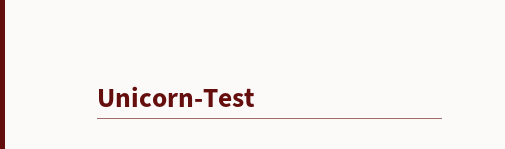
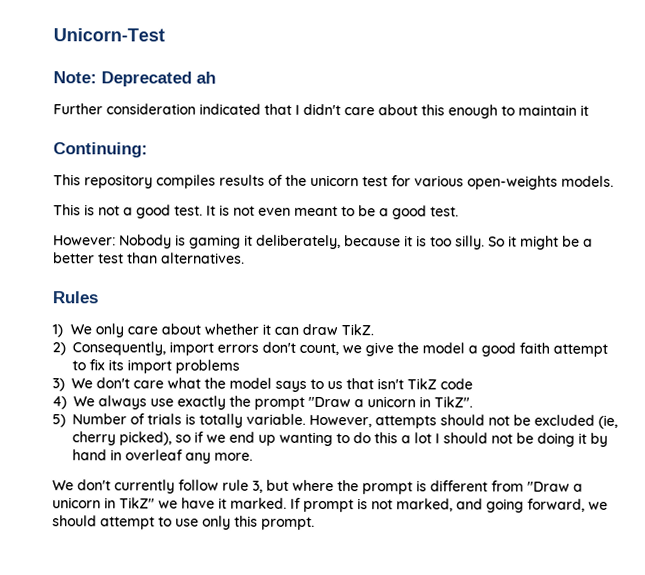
(255, 96) none -> [53,71,216,87] [53,103,589,119] [53,142,148,158] [53,174,614,190] [53,204,459,220] [53,234,593,250] [53,252,245,264] [52,291,98,304] [52,323,375,338] [52,341,608,357] [72,359,240,374] [52,377,473,392] [52,395,473,410] [52,413,618,429] [72,431,608,447] [72,449,253,464] [52,479,583,495] [52,497,608,513] [52,515,315,530] // Note: Deprecated ah // Further consideration indicated that I didn't care about this enough to maintain it // Continuing: // This repository compiles results of the unicorn test for various open-weights models. // This is not a good test. It is not even meant to be a good test. // However: Nobody is gaming it deliberately, because it is too silly. So it might be a better test than alternatives. // Rules // 1) We only care about whether it can draw TikZ. // 2) Consequently, import errors don't count, we give the model a good faith attempt to fix its import problems // 3) We don't care what the model says to us that isn't TikZ code // 4) We always use exactly the prompt "Draw a unicorn in TikZ". // 5) Number of trials is totally variable. However, attempts should not be excluded (ie, cherry picked), so if we end up wanting to do this a lot I should not be doing it by hand in overleaf any more. // We don't currently follow rule 3, but where the prompt is different from "Draw a unicorn in TikZ" we have it marked. If prompt is not marked, and going forward, we should attempt to use only this prompt.

